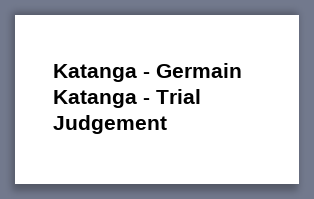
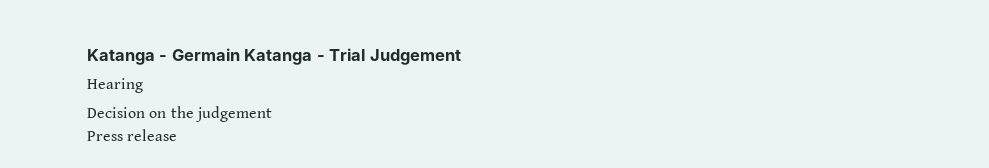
(167, 124) none -> [87,78,143,93] [87,106,272,122] [87,129,178,141] // Hearing // Decision on the judgement // Press release

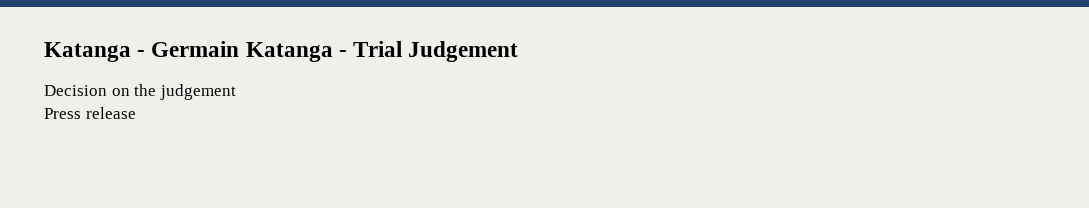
[87,78,143,93] // Hearing -> (519, 51) none

